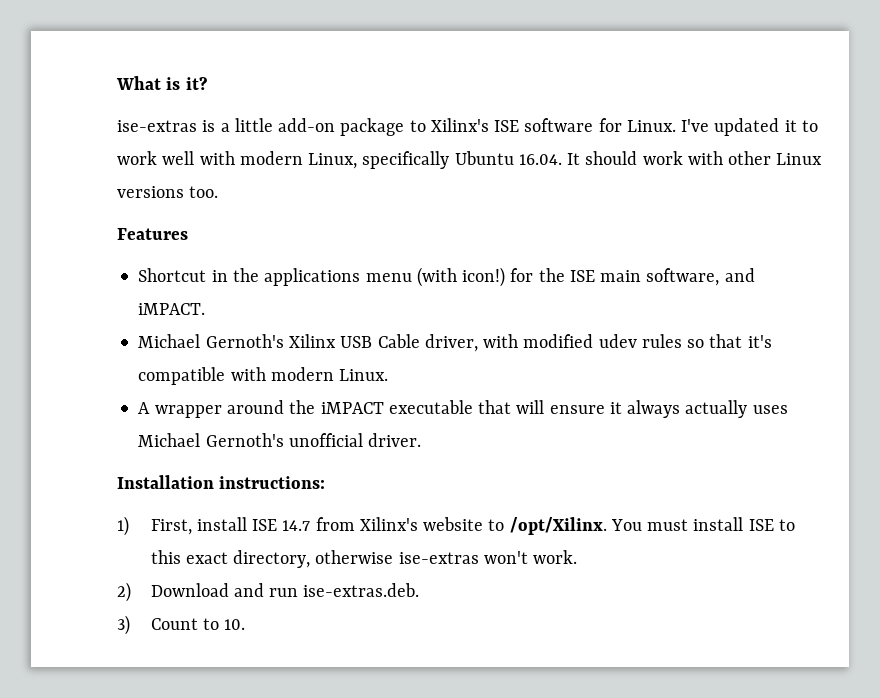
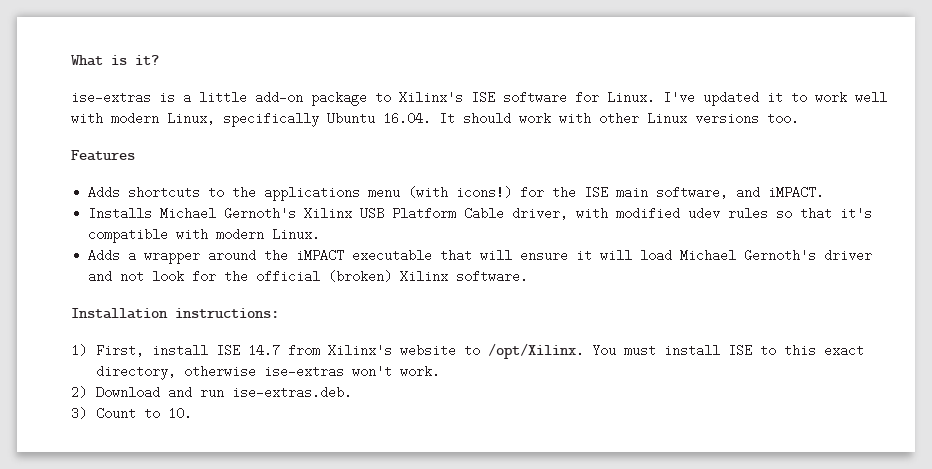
[138,268,228,282] Shortcut in -> [88,186,225,199] Adds shortcuts to
[462,267,506,287] icon!) -> [456,186,513,199] icons!)
(206, 309) none -> [88,207,153,220] Installs
(373, 342) none -> [392,207,457,220] Platform
[138,402,151,414] A -> [88,249,137,262] Adds a
[627,400,788,418] [138,433,422,447] always actually uses Michael Gernoth's unofficial driver. -> [600,249,873,262] [88,270,529,283] will load Michael Gernoth's driver and not look for the official (broken) Xilinx software.

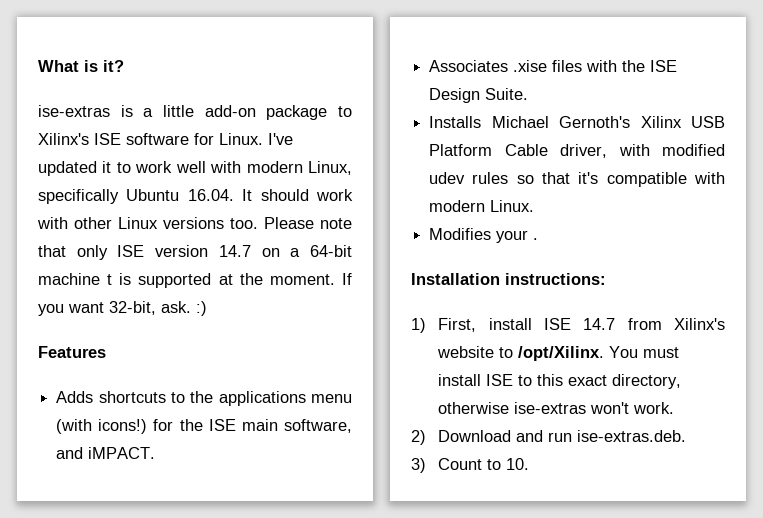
(799, 118) none -> [264,217,352,229] [38,245,353,260] [38,273,352,288] [38,301,207,316] Please note that only ISE version 14.7 on a 64-bit machine t is supported at the moment. If you want 32-bit, ask. :)
(825, 192) none -> [429,60,678,72] [429,88,529,103] // Associates .xise files with the ISE Design Suite.
[88,249,873,264] [88,270,529,283] Adds a wrapper around the iMPACT executable that will ensure it will load Michael Gernoth's driver and not look for the official (broken) Xilinx software. -> [429,228,539,243] Modifies your .

